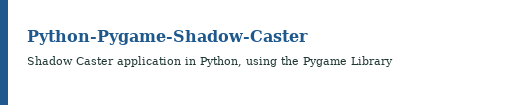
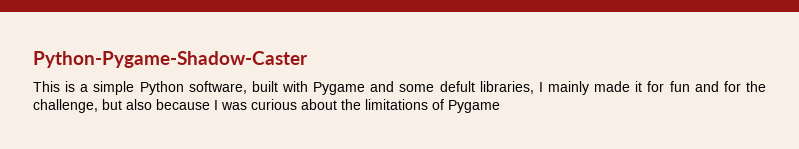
[27,56,393,67] Shadow Caster application in Python, using the Pygame Library -> [33,81,766,95] [33,99,500,113] This is a simple Python software, built with Pygame and some defult libraries, I mainly made it for fun and for the challenge, but also because I was curious about the limitations of Pygame

